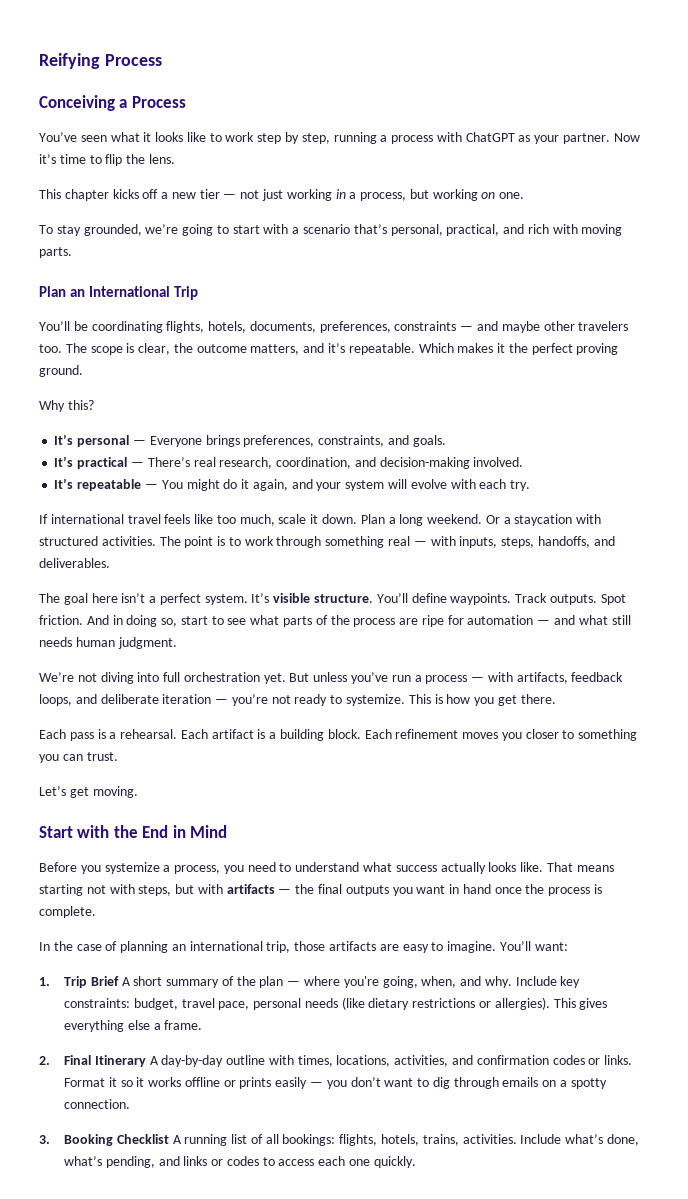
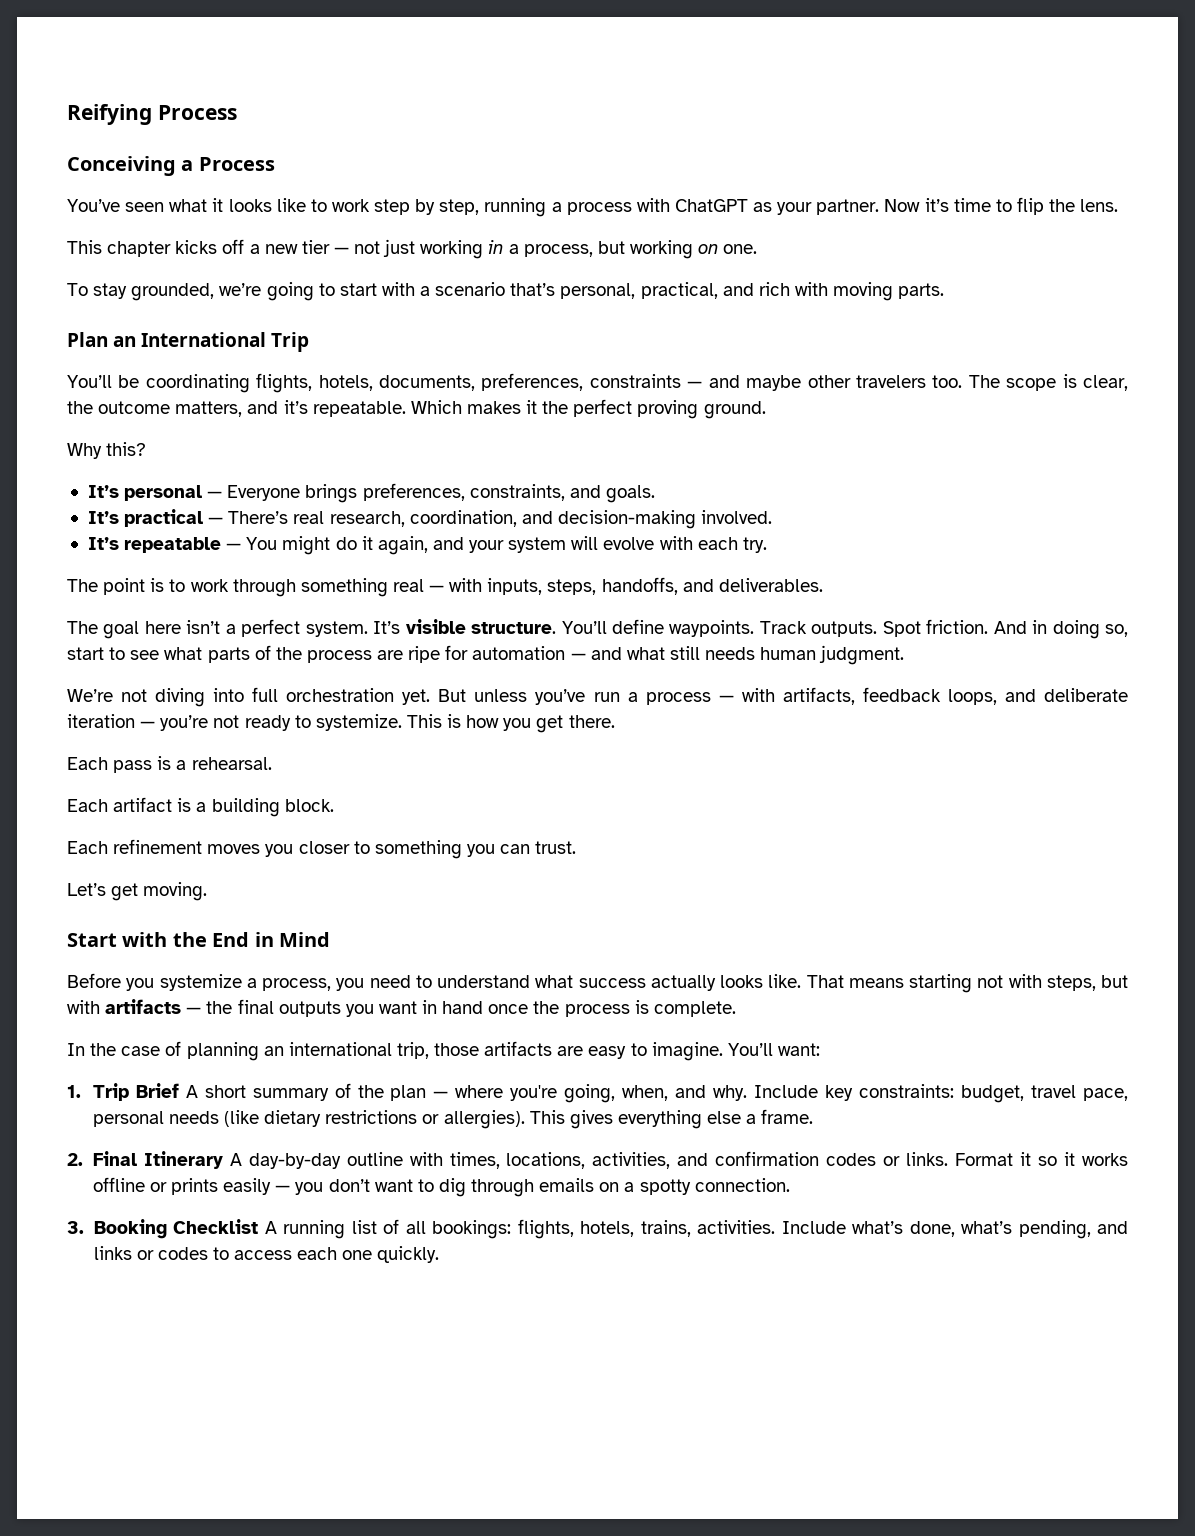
[39,514,602,526] [39,536,156,546] If international travel feels like too much, scale it down. Plan a long weekend. Or a staycation with structured activities. -> (767, 545) none
(178, 734) none -> (272, 763) //
(361, 734) none -> (334, 805) //

